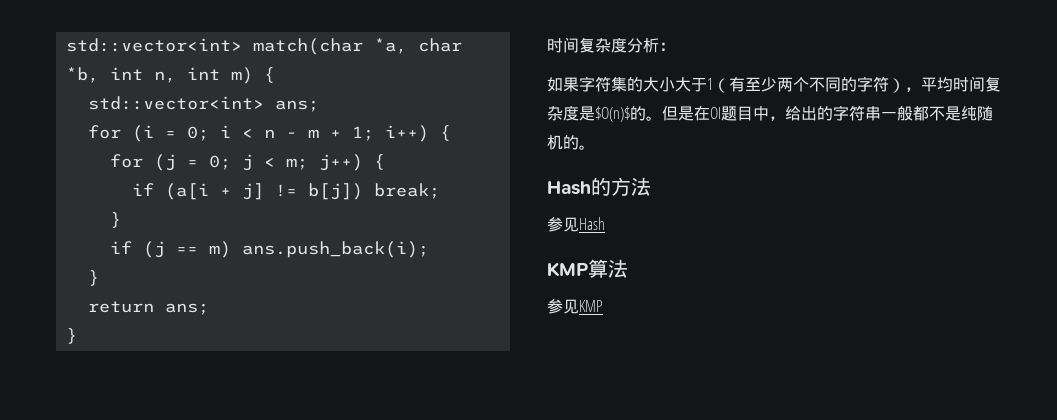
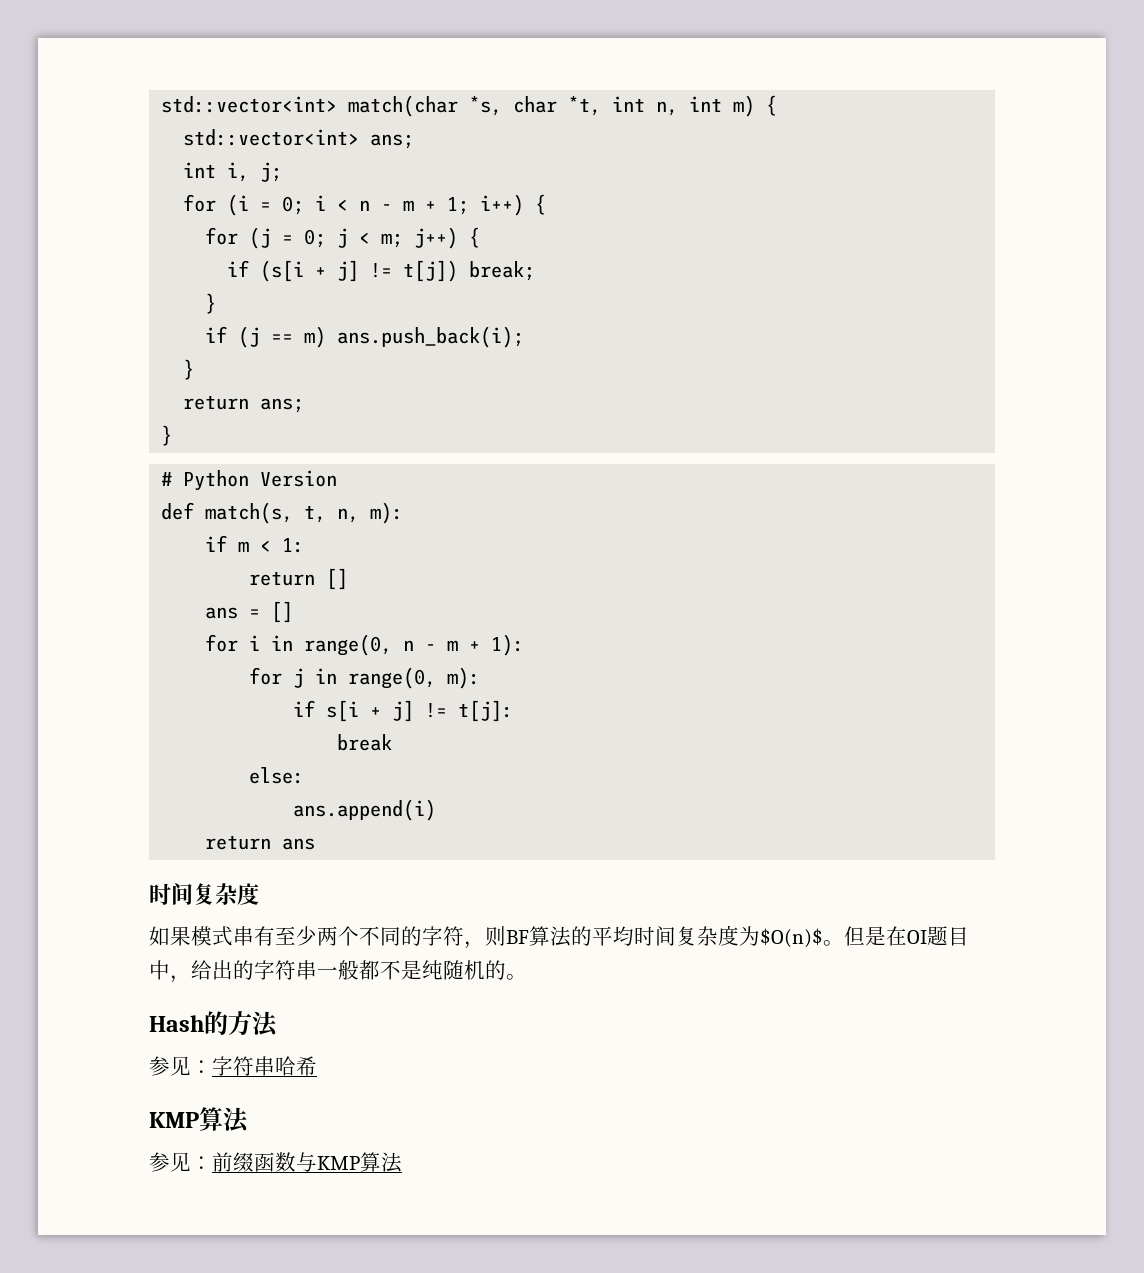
[373,38,462,54] [65,67,99,83] *a, char *b, -> [469,96,602,116] *s, char *t,
(319, 106) none -> [183,162,283,182] // int i, j;
[164,183,363,200] (a[i + j] != b[j]) -> [260,260,459,282] (s[i + j] != t[j])
[547,37,675,53] // 时间复杂度分析： -> [161,470,338,491] [161,502,404,524] [205,535,305,553] [249,568,349,590] [205,601,294,623] [205,634,525,656] [249,667,481,689] [293,700,514,722] [337,734,393,751] [249,767,305,784] [293,799,437,821] [205,835,316,850] [149,883,259,905] // # Python Version // def match(s, t, n, m): // if m < 1: // return [] // ans = [] // for i in range(0, n - m + 1): // for j in range(0, m): // if s[i + j] != t[j]: // break // else: // ans.append(i) // return ans // 时间复杂度
[579,76,729,93] 字符集的大小大于1（ -> [191,926,254,946] 模式串
[889,78,921,93] ）， -> [464,926,592,949] ，则BF算法的
[579,106,646,122] 是$O(n)$的 -> [739,926,823,948] 为$O(n)$
[579,217,605,230] Hash -> [191,1056,317,1076] ：字符串哈希
[579,300,603,312] KMP -> [191,1152,402,1173] ：前缀函数与KMP算法

